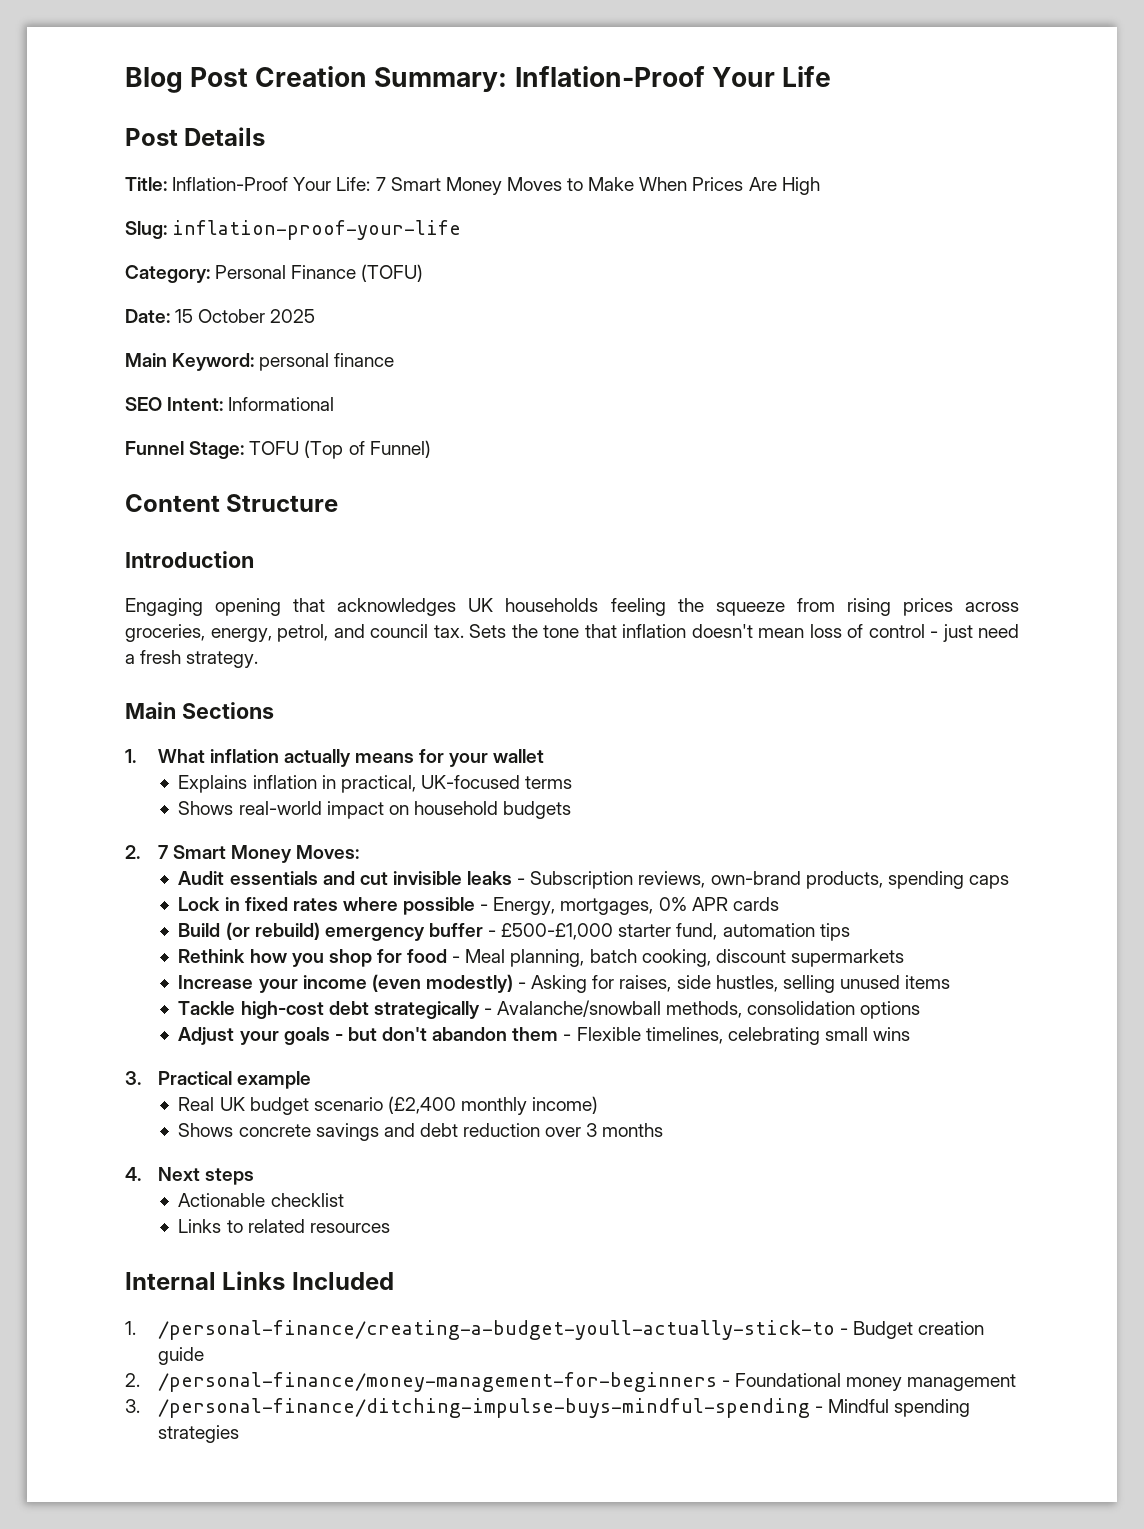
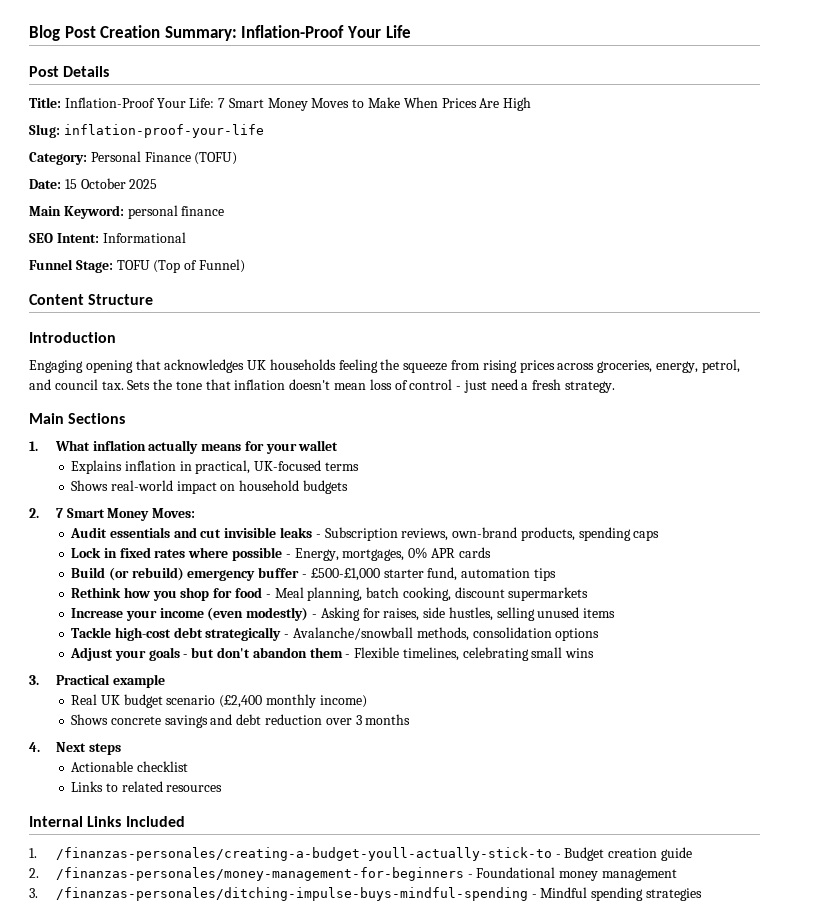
[157,1320,835,1340] /personal-finance/creating-a-budget-youll-actually-stick-to -> [55,847,552,861] /finanzas-personales/creating-a-budget-youll-actually-stick-to
[157,1372,717,1392] /personal-finance/money-management-for-beginners -> [55,867,464,881] /finanzas-personales/money-management-for-beginners
[157,1398,810,1418] /personal-finance/ditching-impulse-buys-mindful-spending -> [55,887,528,901] /finanzas-personales/ditching-impulse-buys-mindful-spending

